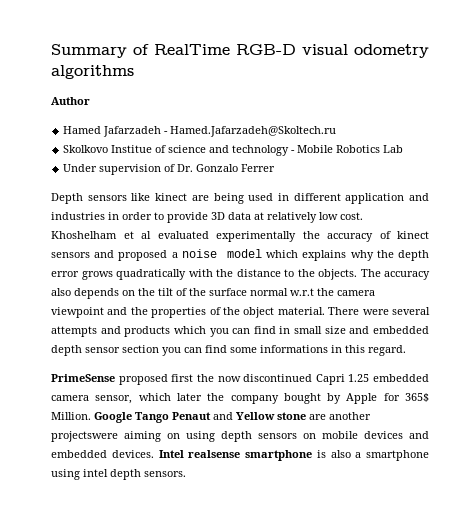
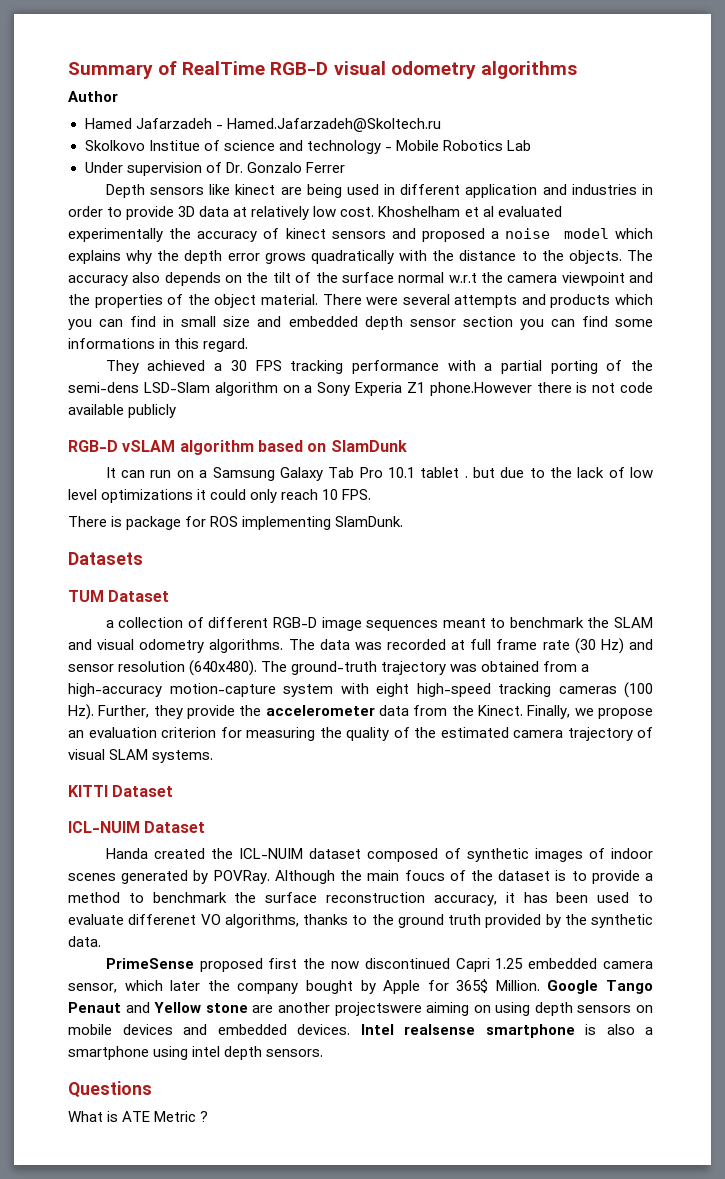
(406, 350) none -> [105,360,654,374] [68,382,653,396] [68,404,177,418] [68,440,407,455] [105,467,654,481] [68,489,372,503] [68,516,404,530] [68,552,143,565] [68,590,170,602] [105,617,654,631] [68,638,653,654] [68,660,590,676] [68,682,653,698] [68,704,653,720] [68,727,653,741] [68,749,214,763] [68,785,174,797] [68,821,206,833] [105,848,653,862] [68,870,653,884] [68,892,654,906] [68,914,653,928] [68,936,101,947] // They achieved a 30 FPS tracking performance with a partial porting of the semi-dens LSD-Slam algorithm on a Sony Experia Z1 phone.However there is not code available publicly // RGB-D vSLAM algorithm based on SlamDunk // It can run on a Samsung Galaxy Tab Pro 10.1 tablet . but due to the lack of low level optimizations it could only reach 10 FPS. // There is package for ROS implementing SlamDunk. // Datasets // TUM Dataset // a collection of different RGB-D image sequences meant to benchmark the SLAM and visual odometry algorithms. The data was recorded at full frame rate (30 Hz) and sensor resolution (640x480). The ground-truth trajectory was obtained from a high-accuracy motion-capture system with eight high-speed tracking cameras (100 Hz). Further, they provide the accelerometer data from the Kinect. Finally, we propose an evaluation criterion for measuring the quality of the estimated camera trajectory of visual SLAM systems. // KITTI Dataset // ICL-NUIM Dataset // Handa created the ICL-NUIM dataset composed of synthetic images of indoor scenes generated by POVRay. Although the main foucs of the dataset is to provide a method to benchmark the surface reconstruction accuracy, it has been used to evaluate differenet VO algorithms, thanks to the ground truth provided by the synthetic data.
(186, 474) none -> [68,1081,152,1098] [68,1111,209,1122] // Questions // What is ATE Metric ?

